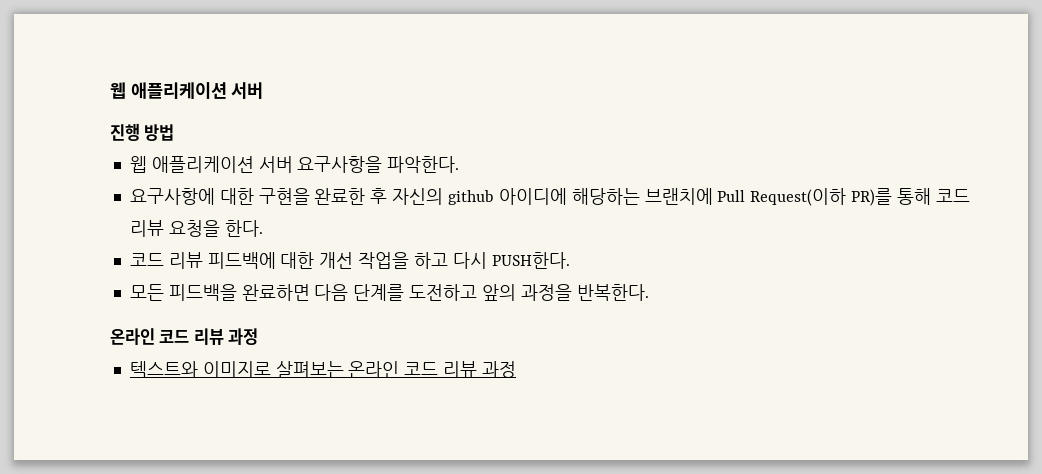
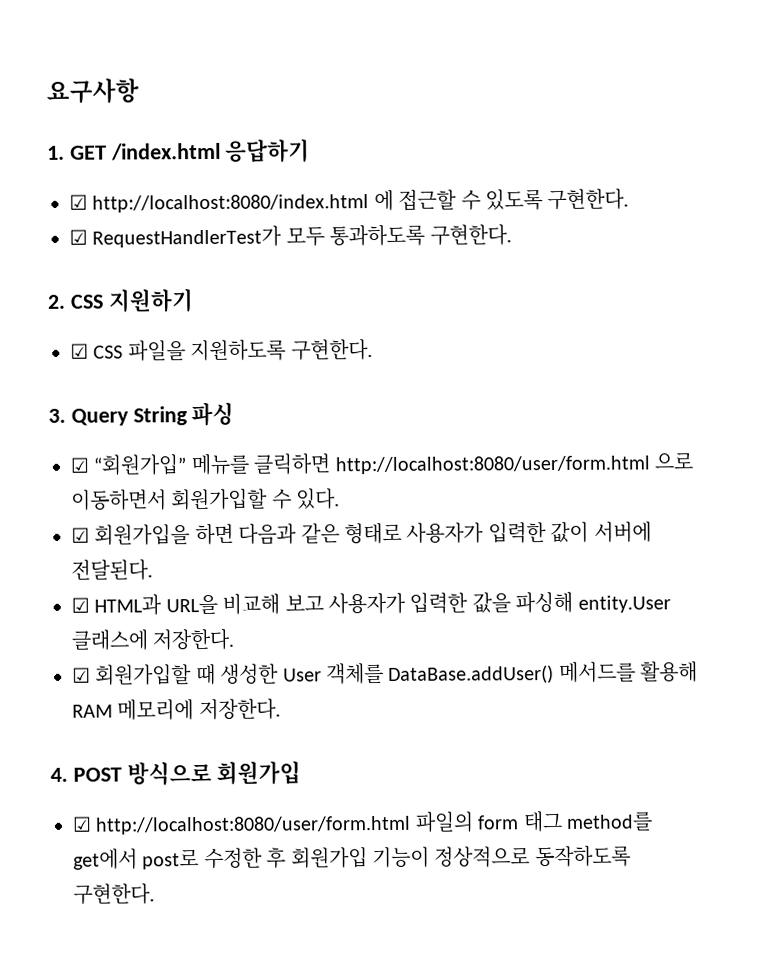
[110,82,264,99] [110,123,175,141] [129,156,460,173] [129,188,970,206] [129,220,263,237] [129,252,570,269] [129,284,649,301] [110,328,259,345] [129,361,516,378] 웹 애플리케이션 서버 // 진행 방법 // 웹 애플리케이션 서버 요구사항을 파악한다. // 요구사항에 대한 구현을 완료한 후 자신의 github 아이디에 해당하는 브랜치에 Pull Request(이하 PR)를 통해 코드 리뷰 요청을 한다. // 코드 리뷰 피드백에 대한 개선 작업을 하고 다시 PUSH한다. // 모든 피드백을 완료하면 다음 단계를 도전하고 앞의 과정을 반복한다. // 온라인 코드 리뷰 과정 // 텍스트와 이미지로 살펴보는 온라인 코드 리뷰 과정 -> [46,78,139,104] [47,138,311,163] [69,188,630,213] [69,224,512,248] [47,288,194,313] [70,339,373,362] [48,401,235,427] [70,452,693,476] [71,488,341,511] [71,521,652,546] [71,559,153,581] [71,591,671,616] [71,628,235,651] [72,661,699,686] [72,698,281,721] [50,760,302,786] [72,810,653,835] [73,845,631,870] [73,883,155,905] 요구사항 // 1. GET /index.html 응답하기 // ☑ http://localhost:8080/index.html 에 접근할 수 있도록 구현한다. // ☑ RequestHandlerTest가 모두 통과하도록 구현한다. // 2. CSS 지원하기 // ☑ CSS 파일을 지원하도록 구현한다. // 3. Query String 파싱 // ☑ “회원가입” 메뉴를 클릭하면 http://localhost:8080/user/form.html 으로 이동하면서 회원가입할 수 있다. // ☑ 회원가입을 하면 다음과 같은 형태로 사용자가 입력한 값이 서버에 전달된다. // ☑ HTML과 URL을 비교해 보고 사용자가 입력한 값을 파싱해 entity.User 클래스에 저장한다. // ☑ 회원가입할 때 생성한 User 객체를 DataBase.addUser() 메서드를 활용해 RAM 메모리에 저장한다. // 4. POST 방식으로 회원가입 // ☑ http://localhost:8080/user/form.html 파일의 form 태그 method를 get에서 post로 수정한 후 회원가입 기능이 정상적으로 동작하도록 구현한다.

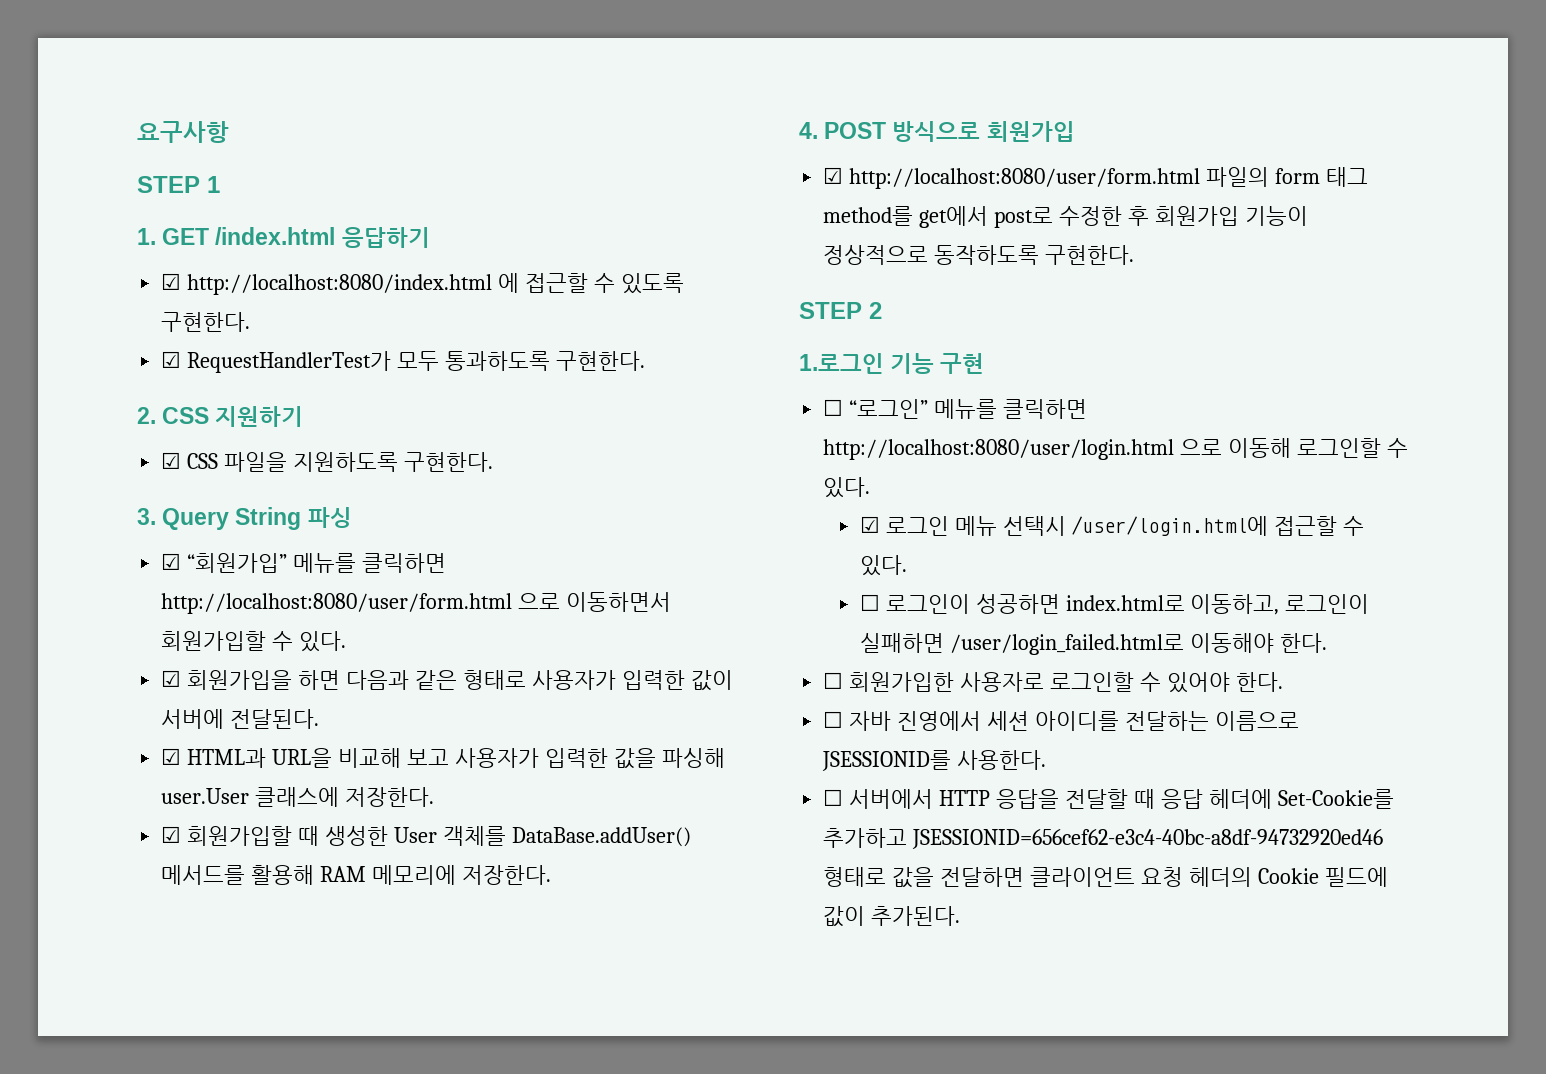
(139, 91) none -> [137,176,220,193] // STEP 1
[577,595,671,613] entity.User -> [161,788,250,804] user.User
(155, 894) none -> [799,302,882,319] [799,353,985,374] [823,399,1088,419] [823,438,1408,460] [823,477,871,498] [859,516,1365,536] [859,555,907,576] [859,594,1370,615] [859,633,1327,655] [823,672,1283,693] [823,711,1299,731] [822,750,1047,771] [823,789,1394,809] [823,828,1384,849] [823,867,1388,888] [823,906,961,927] // STEP 2 // 1.로그인 기능 구현 // ☐ “로그인” 메뉴를 클릭하면 http://localhost:8080/user/login.html 으로 이동해 로그인할 수 있다. // ☑ 로그인 메뉴 선택시 /user/login.html에 접근할 수 있다. // ☐ 로그인이 성공하면 index.html로 이동하고, 로그인이 실패하면 /user/login_failed.html로 이동해야 한다. // ☐ 회원가입한 사용자로 로그인할 수 있어야 한다. // ☐ 자바 진영에서 세션 아이디를 전달하는 이름으로 JSESSIONID를 사용한다. // ☐ 서버에서 HTTP 응답을 전달할 때 응답 헤더에 Set-Cookie를 추가하고 JSESSIONID=656cef62-e3c4-40bc-a8df-94732920ed46 형태로 값을 전달하면 클라이언트 요청 헤더의 Cookie 필드에 값이 추가된다.

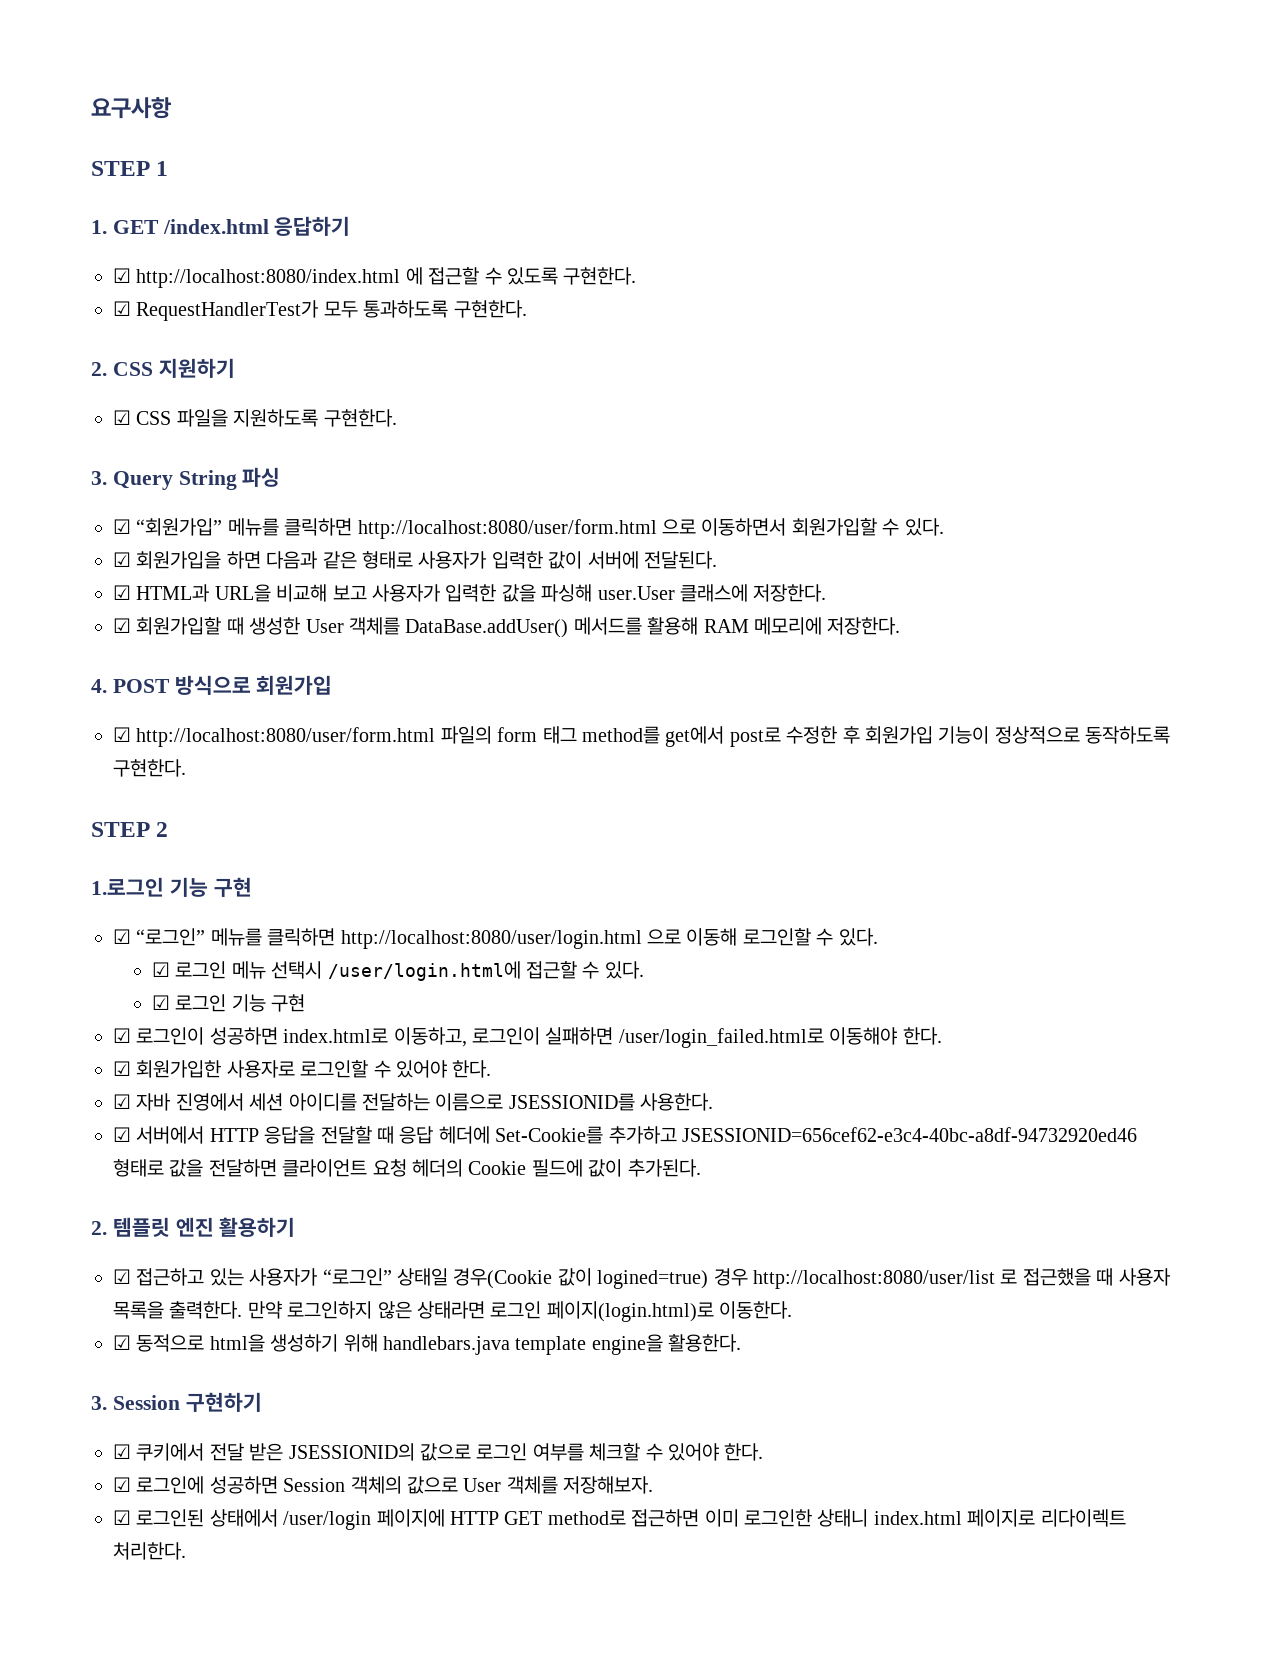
[823,399,844,416] ☐ -> [113,929,131,944] ☑
[859,594,880,611] ☐ -> [152,994,306,1012] [113,1028,131,1043] ☑ 로그인 기능 구현 // ☑
[823,672,844,689] ☐ -> [113,1061,131,1076] ☑
[823,711,844,728] ☐ -> [113,1094,131,1109] ☑
[823,789,844,806] ☐ -> [113,1127,131,1142] ☑
(961, 916) none -> [91,1217,296,1237] [113,1268,1171,1289] [113,1301,793,1322] [113,1334,742,1355] [91,1392,262,1412] [113,1443,764,1461] [113,1476,654,1494] [113,1509,1126,1530] [113,1542,186,1560] // 2. 템플릿 엔진 활용하기 // ☑ 접근하고 있는 사용자가 “로그인” 상태일 경우(Cookie 값이 logined=true) 경우 http://localhost:8080/user/list 로 접근했을 때 사용자 목록을 출력한다. 만약 로그인하지 않은 상태라면 로그인 페이지(login.html)로 이동한다. // ☑ 동적으로 html을 생성하기 위해 handlebars.java template engine을 활용한다. // 3. Session 구현하기 // ☑ 쿠키에서 전달 받은 JSESSIONID의 값으로 로그인 여부를 체크할 수 있어야 한다. // ☑ 로그인에 성공하면 Session 객체의 값으로 User 객체를 저장해보자. // ☑ 로그인된 상태에서 /user/login 페이지에 HTTP GET method로 접근하면 이미 로그인한 상태니 index.html 페이지로 리다이렉트 처리한다.

